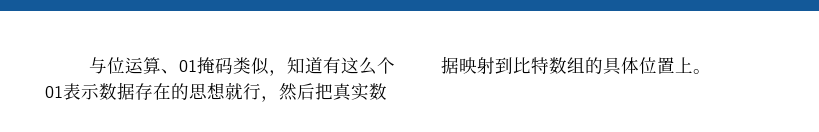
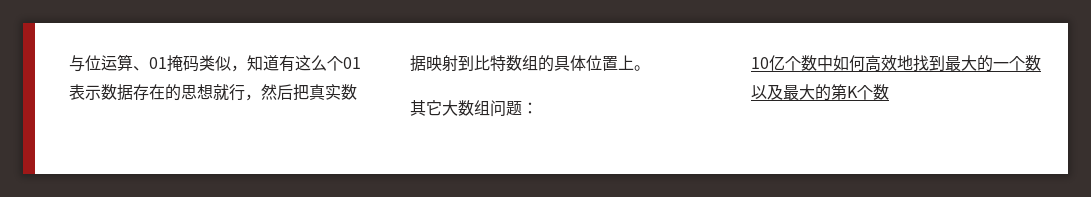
(711, 71) none -> [410,100,538,117] [751,55,1041,72] [751,84,889,101] // 其它大数组问题： // 10亿个数中如何高效地找到最大的一个数以及最大的第K个数

